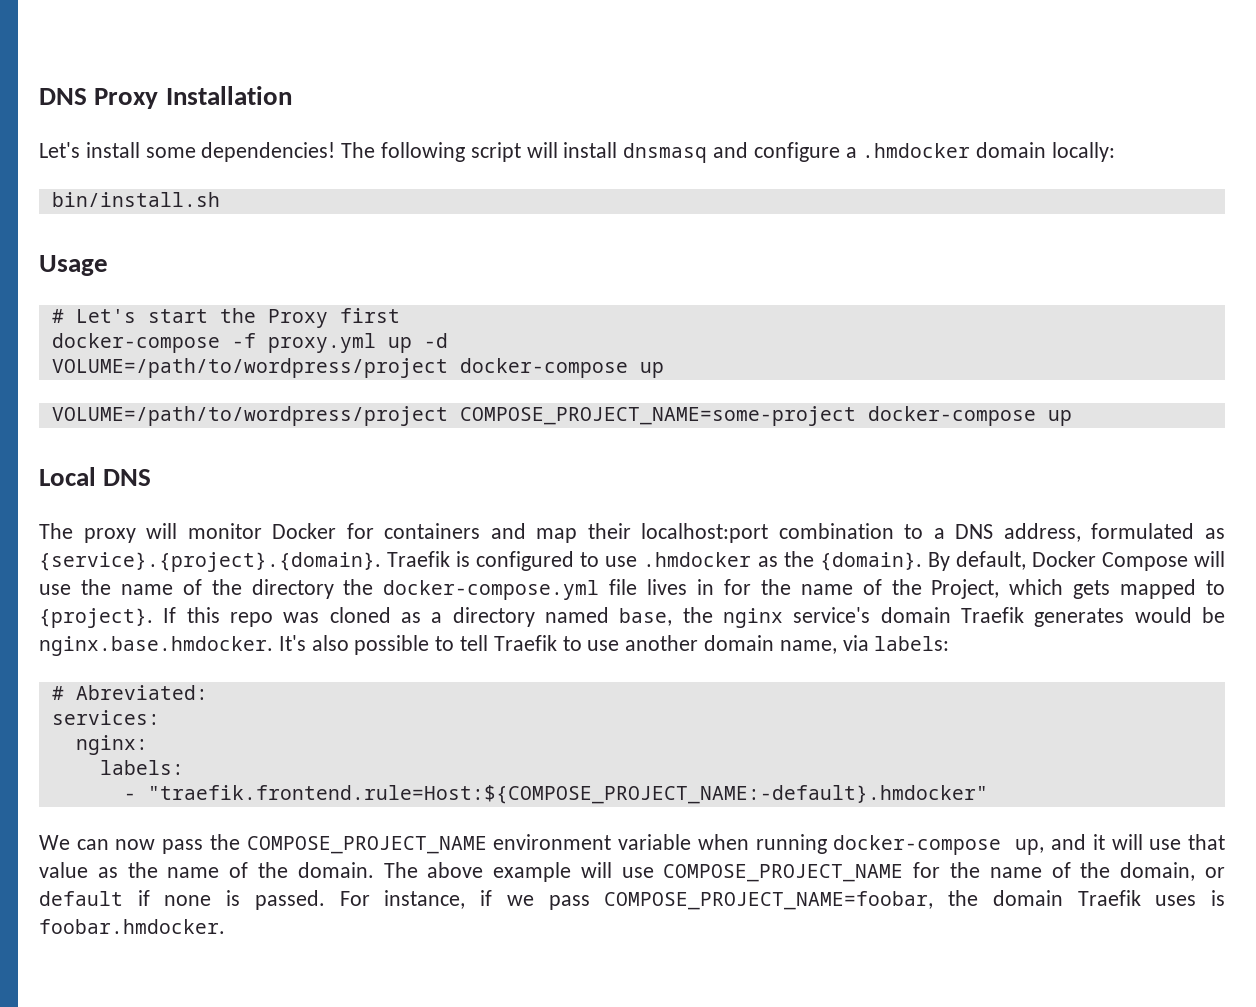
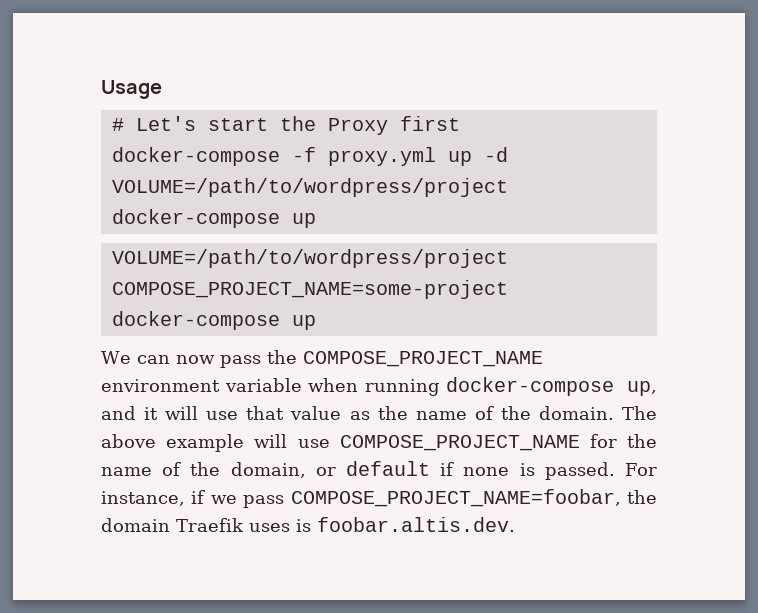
[39,86,292,109] [39,142,1116,163] [51,192,220,207] DNS Proxy Installation // Let's install some dependencies! The following script will install dnsmasq and configure a .hmdocker domain locally: // bin/install.sh // -> (101, 89) none
[39,467,152,486] [39,523,1225,543] [39,551,1225,572] [39,579,1225,600] [39,607,1225,628] [39,635,950,656] [51,685,208,700] [51,710,160,725] [75,735,148,755] [99,760,184,775] [123,785,988,804] // Local DNS // The proxy will monitor Docker for containers and map their localhost:port combination to a DNS address, formulated as {service}.{project}.{domain}. Traefik is configured to use .hmdocker as the {domain}. By default, Docker Compose will use the name of the directory the docker-compose.yml file lives in for the name of the Project, which gets mapped to {project}. If this repo was cloned as a directory named base, the nginx service's domain Traefik generates would be nginx.base.hmdocker. It's also possible to tell Traefik to use another domain name, via labels: // # Abreviated: // services: // nginx: // labels: // - "traefik.frontend.rule=Host:${COMPOSE_PROJECT_NAME:-default}.hmdocker" -> (316, 322) none
[39,919,225,934] foobar.hmdocker. -> [317,517,515,532] foobar.altis.dev.

